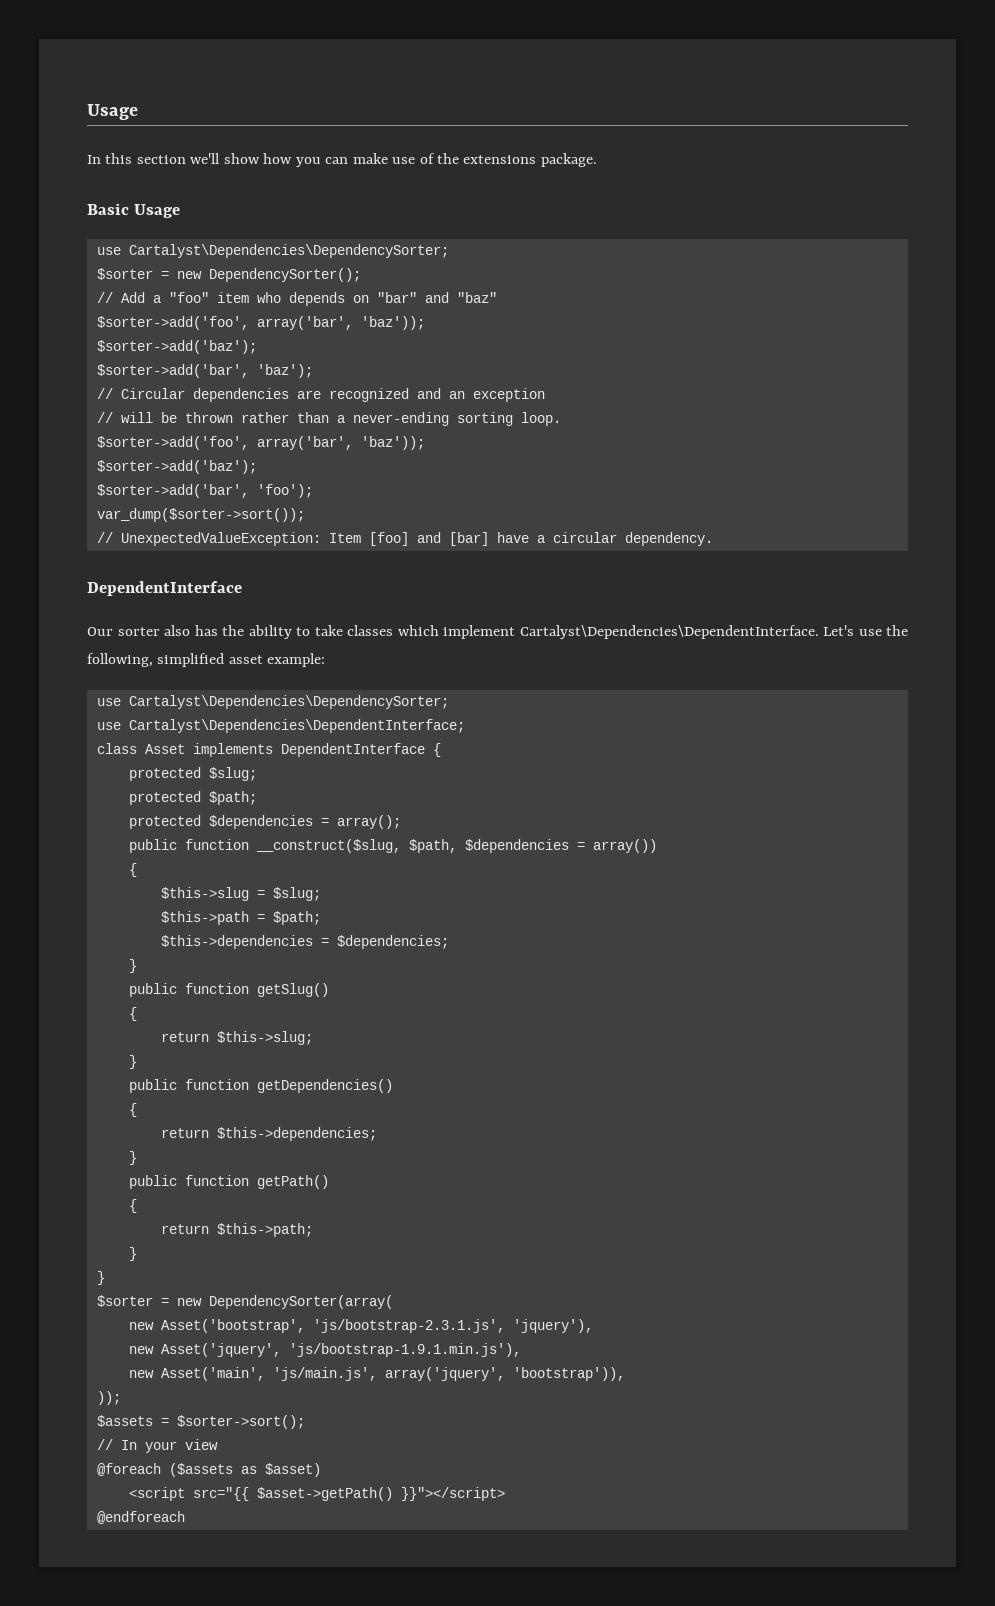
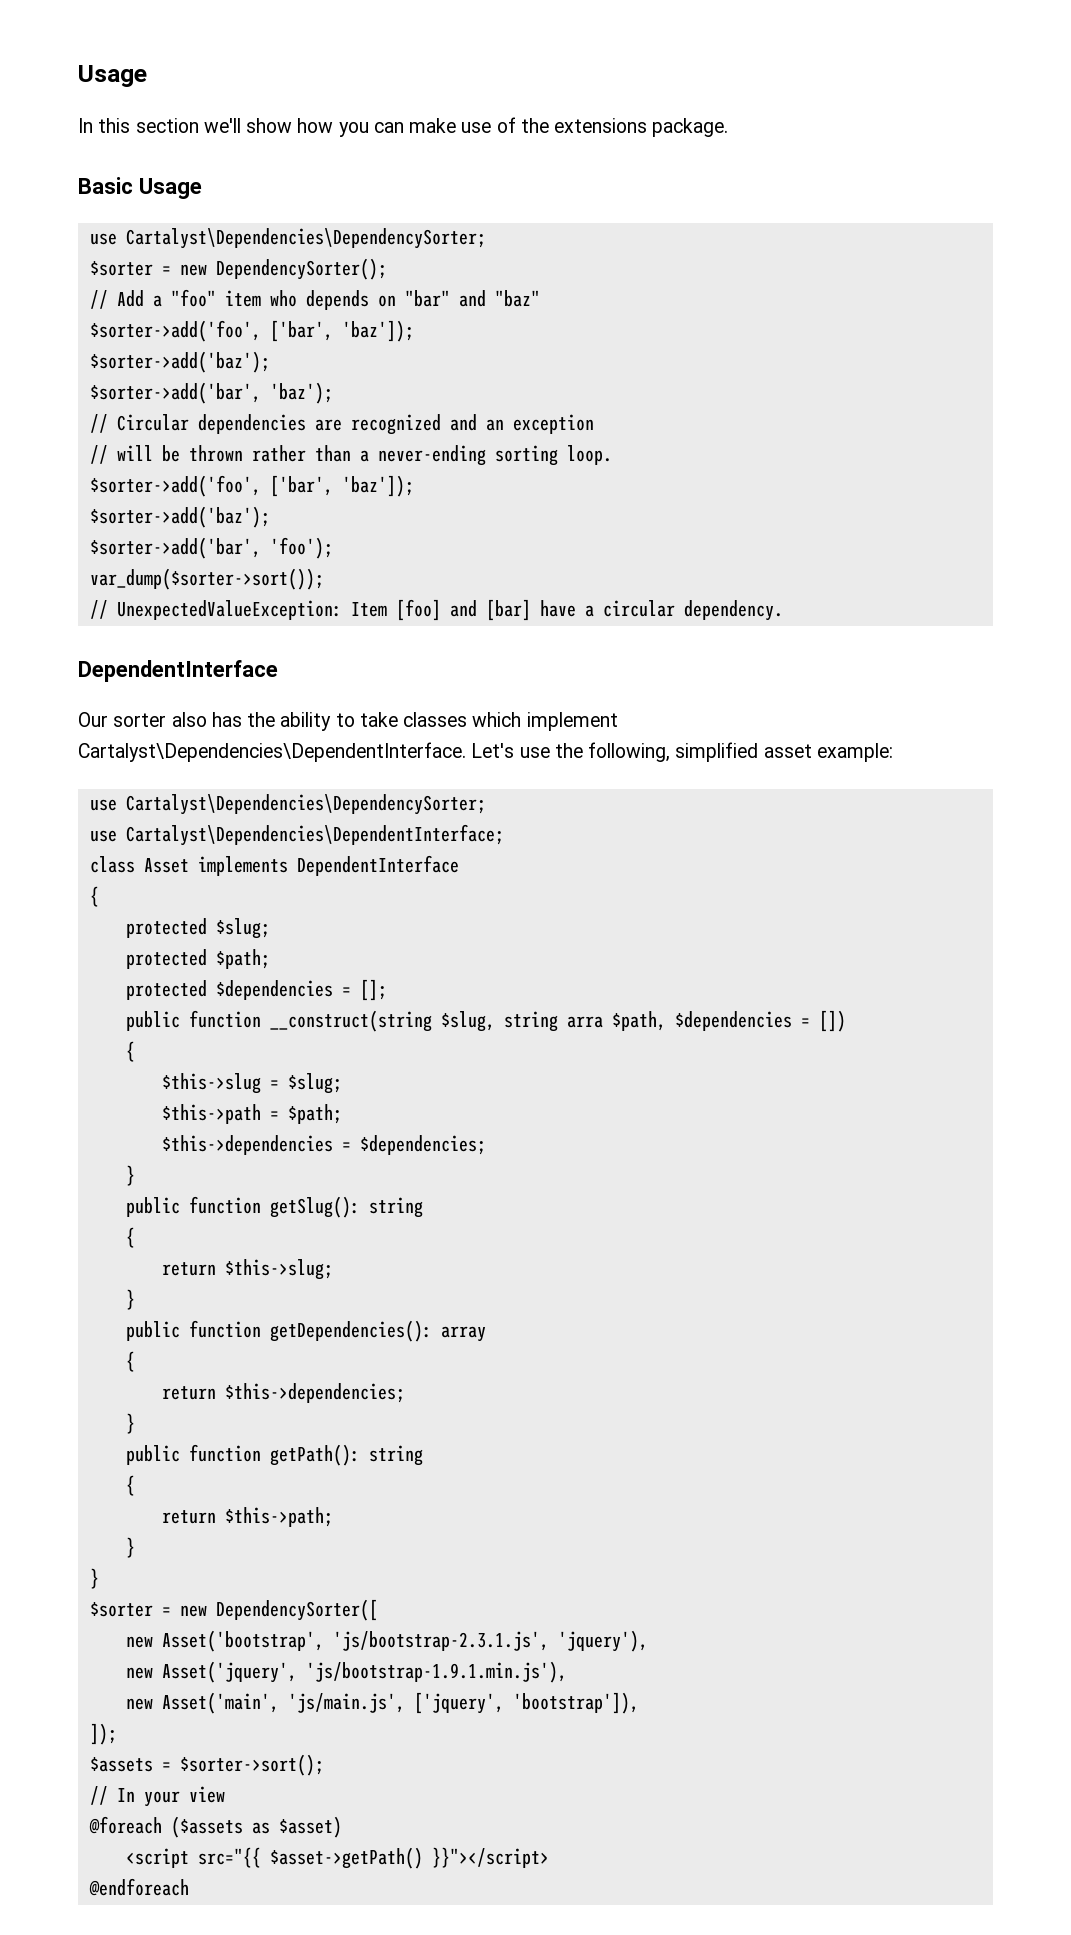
[256,316,425,330] array('bar', 'baz')); -> [269,320,414,342] ['bar', 'baz']);
[256,436,425,450] array('bar', 'baz')); -> [269,475,414,497] ['bar', 'baz']);
(425, 750) none -> (459, 865) //
[336,815,401,829] [128,839,401,853] array(); // public function __construct($slug, -> [359,979,387,1001] [125,1010,603,1032] []; // public function __construct(string $slug, string arra
[592,839,657,853] array()) -> [818,1010,846,1032] [])
[256,983,329,997] getSlug() -> [269,1196,423,1218] getSlug(): string
[256,1079,393,1093] getDependencies() -> [269,1320,486,1342] getDependencies(): array
[256,1175,329,1189] getPath() -> [269,1444,423,1466] getPath(): string
[208,1295,393,1309] DependencySorter(array( -> [215,1599,378,1621] DependencySorter([
[384,1367,625,1381] [96,1391,121,1405] array('jquery', 'bootstrap')), // )); -> [413,1692,639,1714] [89,1723,117,1745] ['jquery', 'bootstrap']), // ]);

